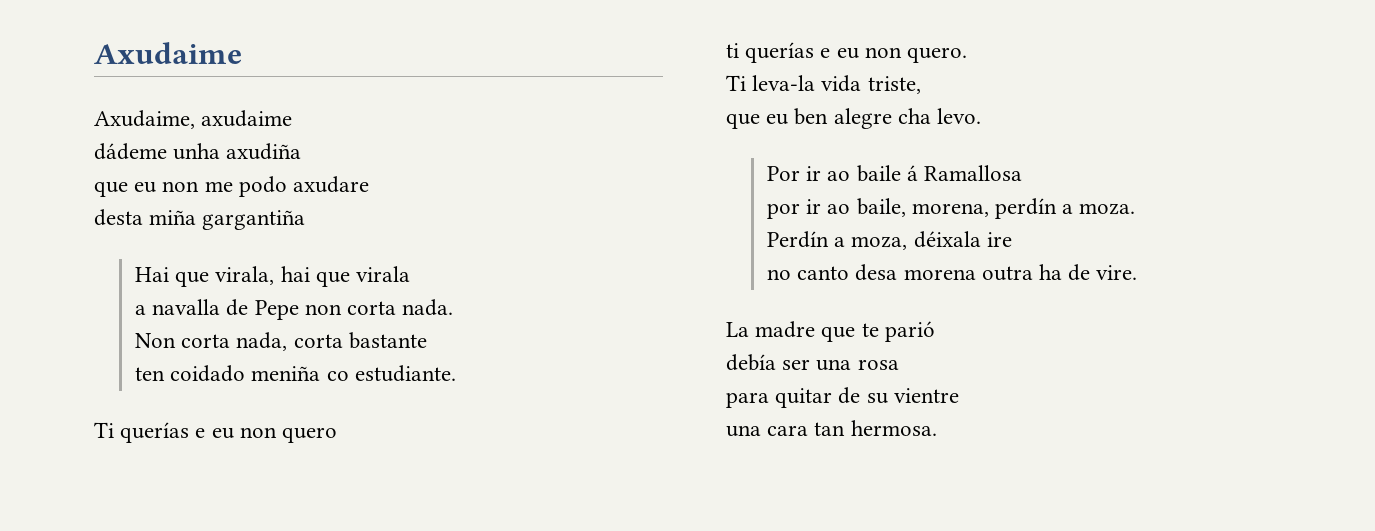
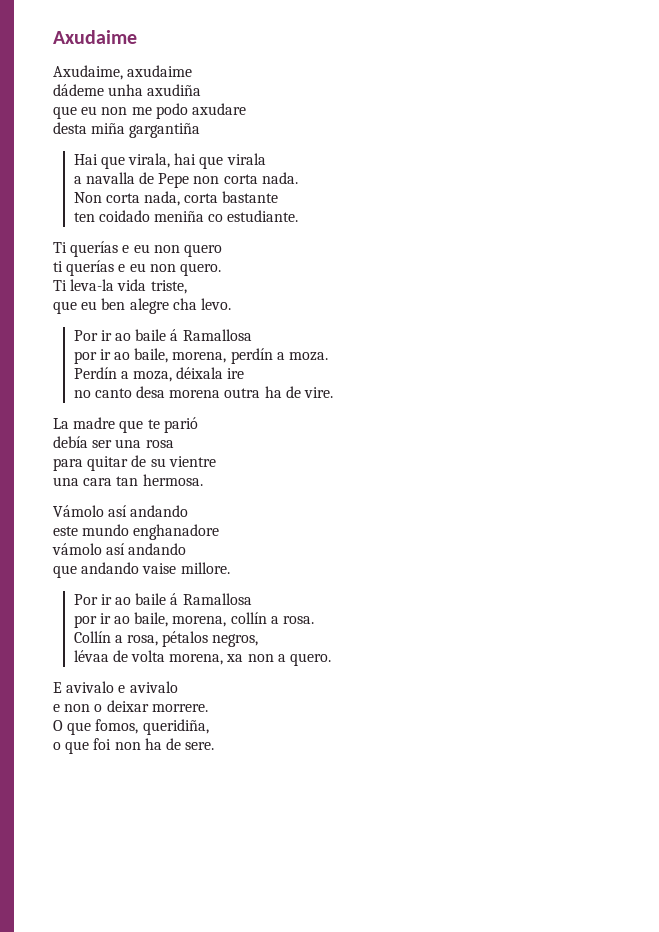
(937, 428) none -> [53,505,189,517] [53,524,220,540] [52,543,187,555] [53,562,230,578] [73,593,252,605] [73,612,315,628] [73,631,259,647] [73,650,332,666] [53,681,178,693] [53,700,208,712] [53,719,209,735] [53,738,215,754] // Vámolo así andando // este mundo enghanadore // vámolo así andando // que andando vaise millore. // Por ir ao baile á Ramallosa // por ir ao baile, morena, collín a rosa. // Collín a rosa, pétalos negros, // lévaa de volta morena, xa non a quero. // E avivalo e avivalo // e non o deixar morrere. // O que fomos, queridiña, // o que foi non ha de sere.

